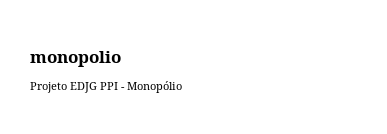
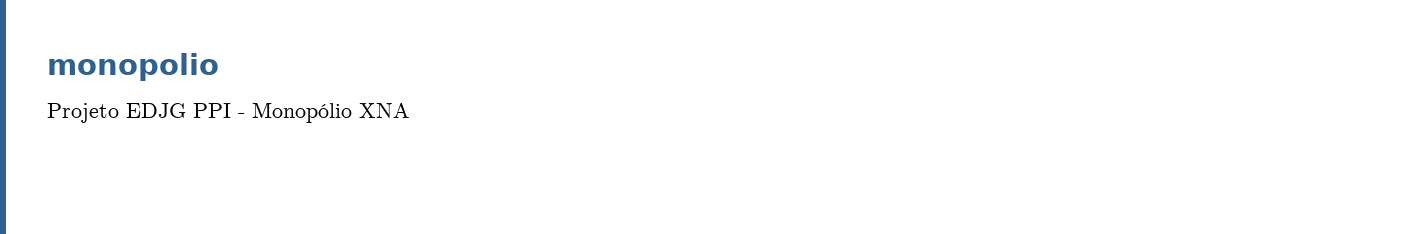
(182, 87) none -> [359,103,410,118] XNA

